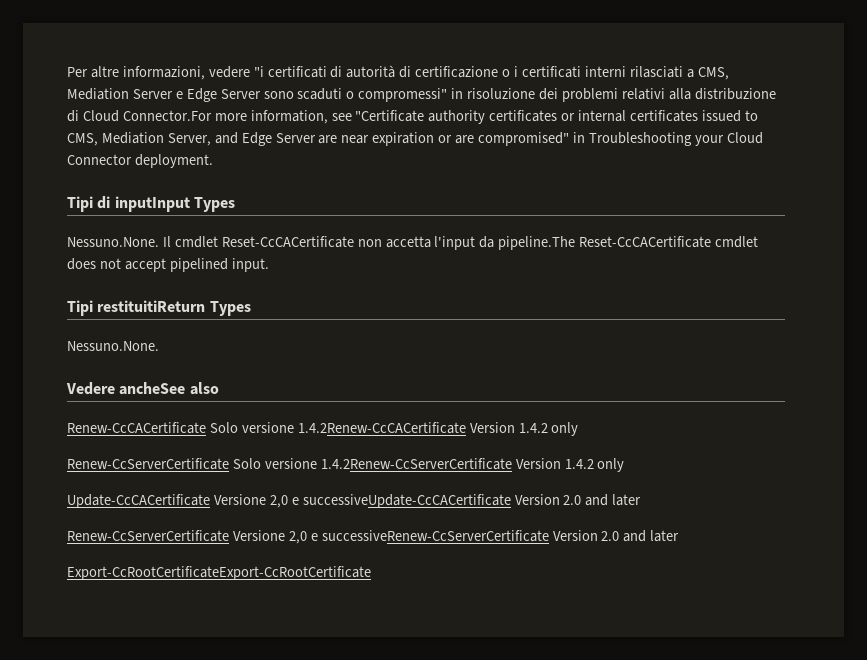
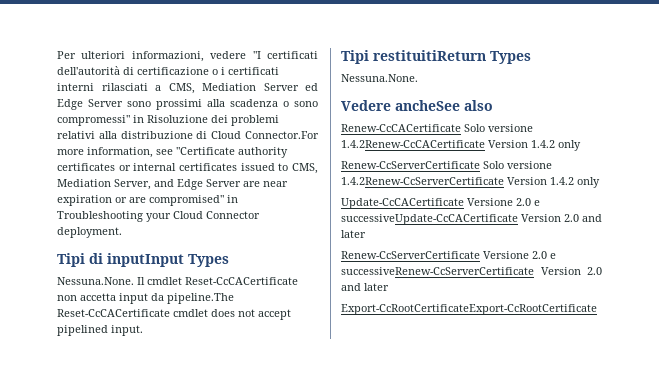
[90,66,119,78] altre -> [81,51,126,59] ulteriori
[253,65,396,78] "i certificati di autorità -> [252,51,318,59] [57,66,120,75] "I certificati dell'autorità
[175,91,183,99] e -> [305,83,318,91] ed
[297,88,355,100] scaduti o -> [156,99,318,110] prossimi alla scadenza o sono
[467,88,536,99] risoluzione -> [147,115,208,123] Risoluzione
[67,237,159,247] Nessuno.None. -> [57,277,134,285] Nessuna.None.
[434,236,476,250] l'input -> [119,293,148,304] input
[67,341,159,351] Nessuno.None. -> [341,74,418,82] Nessuna.None.
[269,495,288,508] 2,0 -> [516,198,531,206] 2.0
[288,531,307,544] 2,0 -> [532,251,547,259] 2.0

